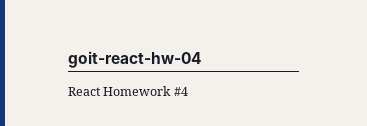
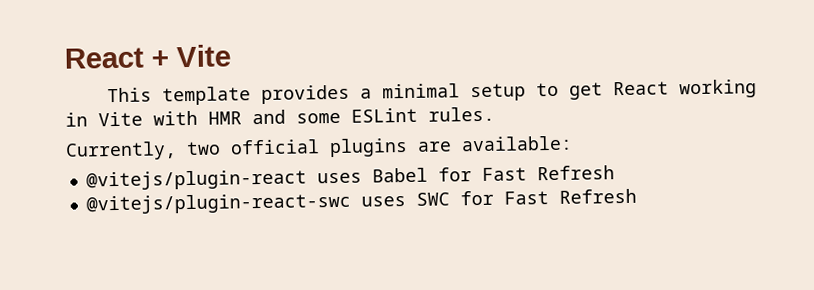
[68,51,201,68] [68,86,188,96] goit-react-hw-04 // React Homework #4 -> [64,44,231,69] [106,79,757,106] [65,106,495,127] [65,135,573,161] [85,165,615,191] [85,188,637,215] React + Vite // This template provides a minimal setup to get React working in Vite with HMR and some ESLint rules. // Currently, two official plugins are available: // @vitejs/plugin-react uses Babel for Fast Refresh // @vitejs/plugin-react-swc uses SWC for Fast Refresh

